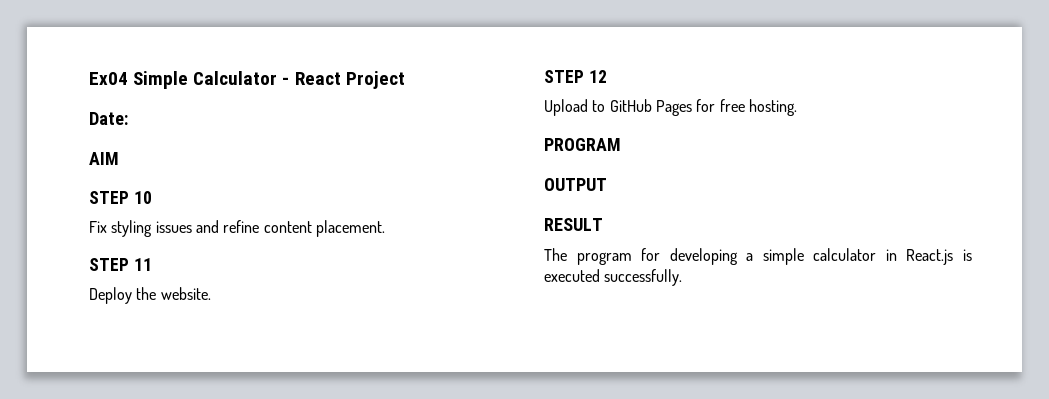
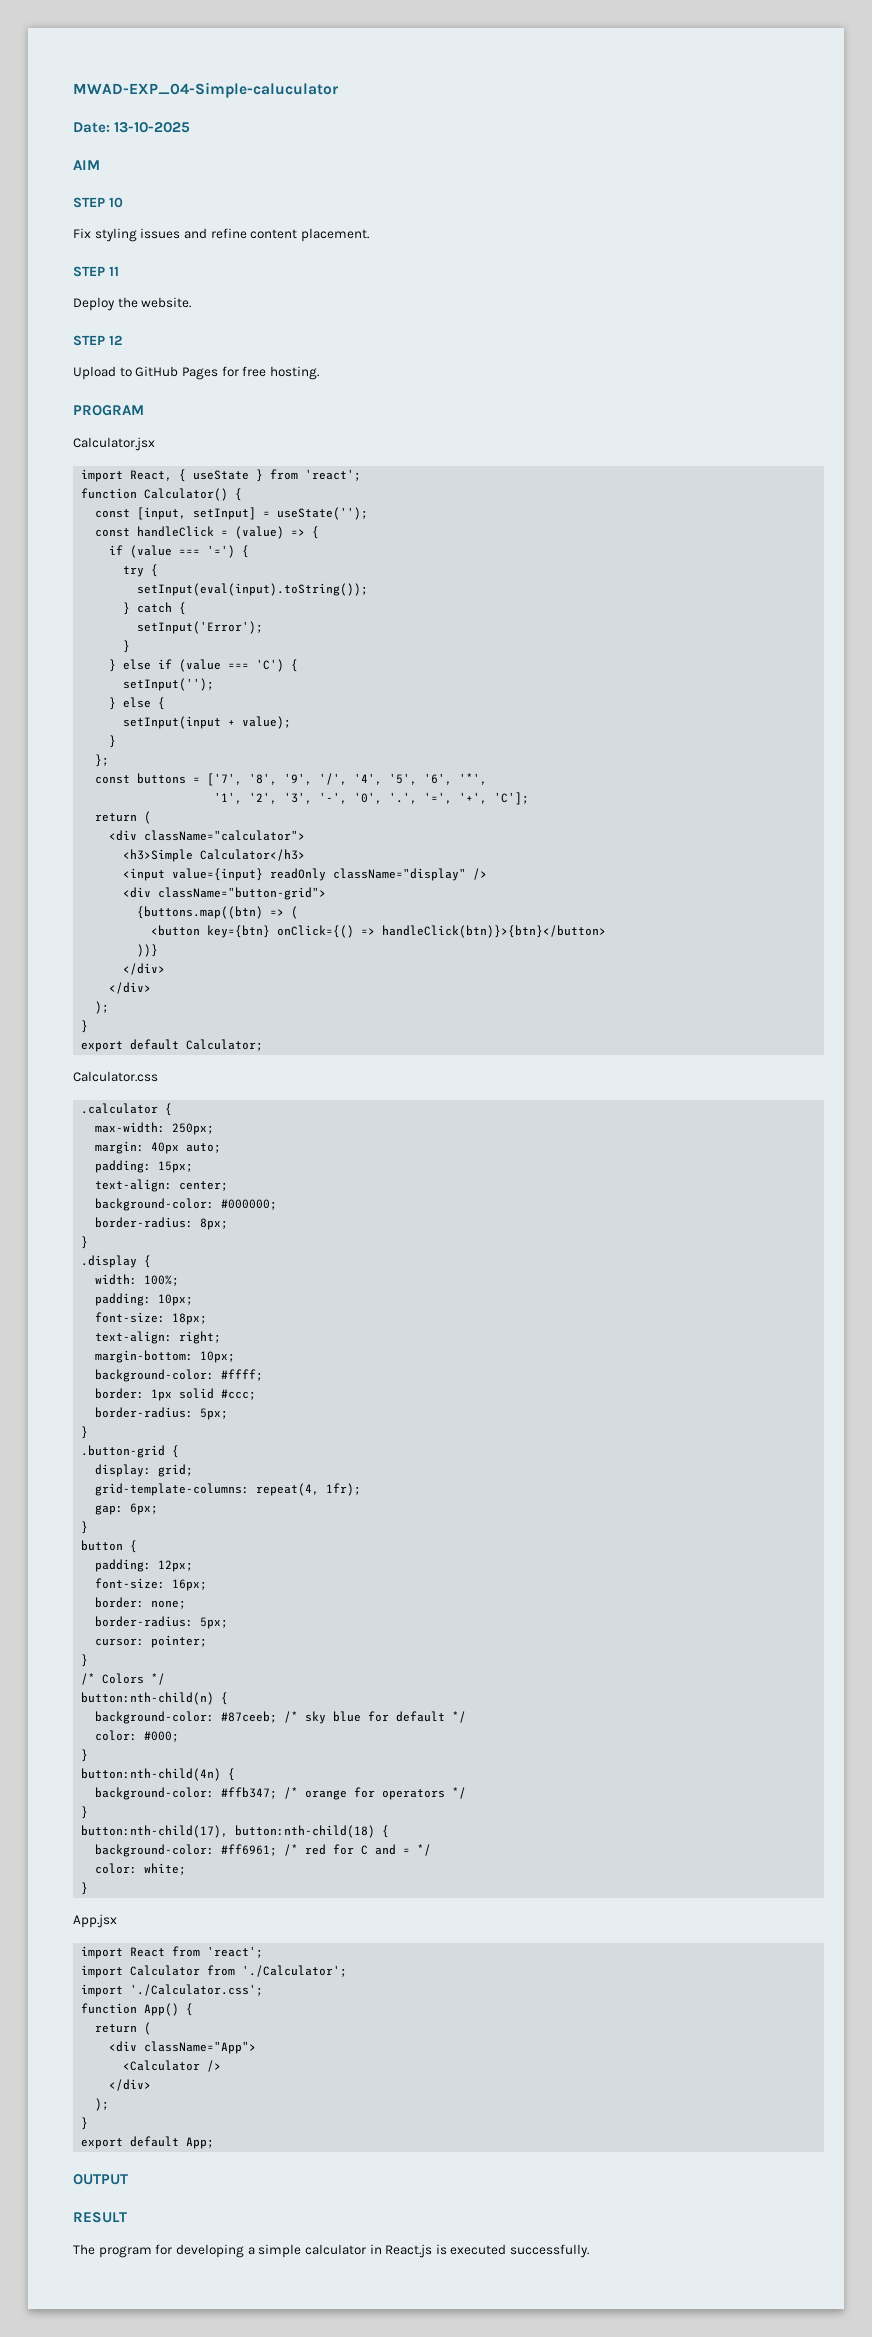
[89,71,405,89] Ex04 Simple Calculator - React Project -> [73,82,338,98] MWAD-EXP_04-Simple-caluculator
(128, 118) none -> [114,122,191,133] 13-10-2025
(621, 144) none -> [73,437,155,451] [81,469,362,482] [81,488,243,501] [95,507,369,520] [95,526,320,539] [109,545,250,558] [123,564,159,577] [137,583,369,596] [123,602,187,615] [137,621,264,634] [123,640,131,653] [109,659,299,672] [123,678,215,691] [109,697,166,710] [123,716,292,729] [109,735,117,748] [95,754,110,767] [95,773,488,786] [214,792,530,805] [95,811,152,824] [109,830,306,841] [123,849,306,862] [123,868,488,881] [123,887,327,900] [137,906,299,919] [151,925,607,938] [137,944,159,957] [123,963,166,975] [109,982,152,994] [95,1001,110,1014] [81,1020,89,1033] [81,1039,264,1052] [73,1071,158,1082] [81,1103,173,1116] [95,1122,215,1135] [95,1141,222,1154] [95,1160,194,1173] [95,1179,229,1192] [95,1198,278,1211] [95,1217,229,1230] [81,1236,89,1249] [81,1255,152,1268] [95,1274,180,1286] [95,1293,194,1306] [95,1312,208,1325] [95,1331,222,1344] [95,1350,236,1363] [95,1369,264,1382] [95,1388,257,1401] [95,1407,229,1420] [81,1426,89,1439] [81,1445,180,1458] [95,1464,194,1477] [95,1483,362,1496] [95,1503,159,1515] [81,1521,89,1534] [81,1540,138,1553] [95,1559,194,1572] [95,1578,208,1591] [95,1597,187,1609] [95,1616,229,1629] [95,1635,208,1648] [81,1654,89,1667] [81,1673,166,1685] [81,1692,229,1705] [95,1711,467,1724] [95,1730,180,1742] [81,1749,89,1762] [81,1768,236,1781] [95,1787,467,1800] [81,1806,89,1819] [81,1825,390,1838] [95,1844,432,1857] [95,1863,187,1875] [81,1882,89,1895] [73,1914,117,1928] [81,1946,264,1959] [81,1965,348,1978] [81,1984,264,1997] [81,2003,194,2016] [95,2022,152,2035] [109,2041,257,2054] [123,2060,222,2072] [109,2079,152,2091] [95,2098,110,2111] [81,2117,89,2130] [81,2136,215,2149] // Calculator.jsx // import React, { useState } from 'react'; // function Calculator() { // const [input, setInput] = useState(''); // const handleClick = (value) => { // if (value === '=') { // try { // setInput(eval(input).toString()); // } catch { // setInput('Error'); // } // } else if (value === 'C') { // setInput(''); // } else { // setInput(input + value); // } // }; // const buttons = ['7', '8', '9', '/', '4', '5', '6', '*', // '1', '2', '3', '-', '0', '.', '=', '+', 'C']; // return ( // <div className="calculator"> // <h3>Simple Calculator</h3> // <input value={input} readOnly className="display" /> // <div className="button-grid"> // {buttons.map((btn) => ( // <button key={btn} onClick={() => handleClick(btn)}>{btn}</button> // ))} // </div> // </div> // ); // } // export default Calculator; // Calculator.css // .calculator { // max-width: 250px; // margin: 40px auto; // padding: 15px; // text-align: center; // background-color: #000000; // border-radius: 8px; // } // .display { // width: 100%; // padding: 10px; // font-size: 18px; // text-align: right; // margin-bottom: 10px; // background-color: #ffff; // border: 1px solid #ccc; // border-radius: 5px; // } // .button-grid { // display: grid; // grid-template-columns: repeat(4, 1fr); // gap: 6px; // } // button { // padding: 12px; // font-size: 16px; // border: none; // border-radius: 5px; // cursor: pointer; // } // /* Colors */ // button:nth-child(n) { // background-color: #87ceeb; /* sky blue for default */ // color: #000; // } // button:nth-child(4n) { // background-color: #ffb347; /* orange for operators */ // } // button:nth-child(17), button:nth-child(18) { // background-color: #ff6961; /* red for C and = */ // color: white; // } // App.jsx // import React from 'react'; // import Calculator from './Calculator'; // import './Calculator.css'; // function App() { // return ( // <div className="App"> // <Calculator /> // </div> // ); // } // export default App;

